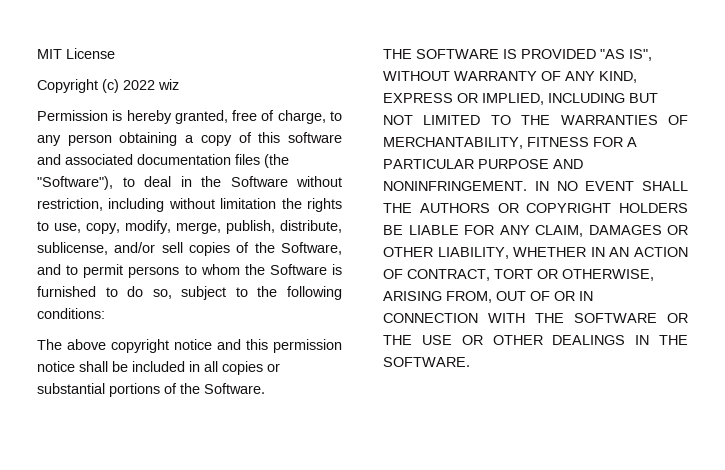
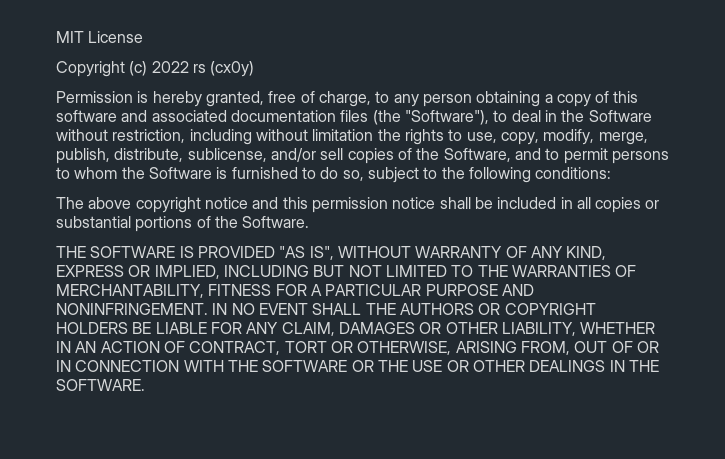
[158,79,179,90] wiz -> [192,61,255,77] rs (cx0y)

